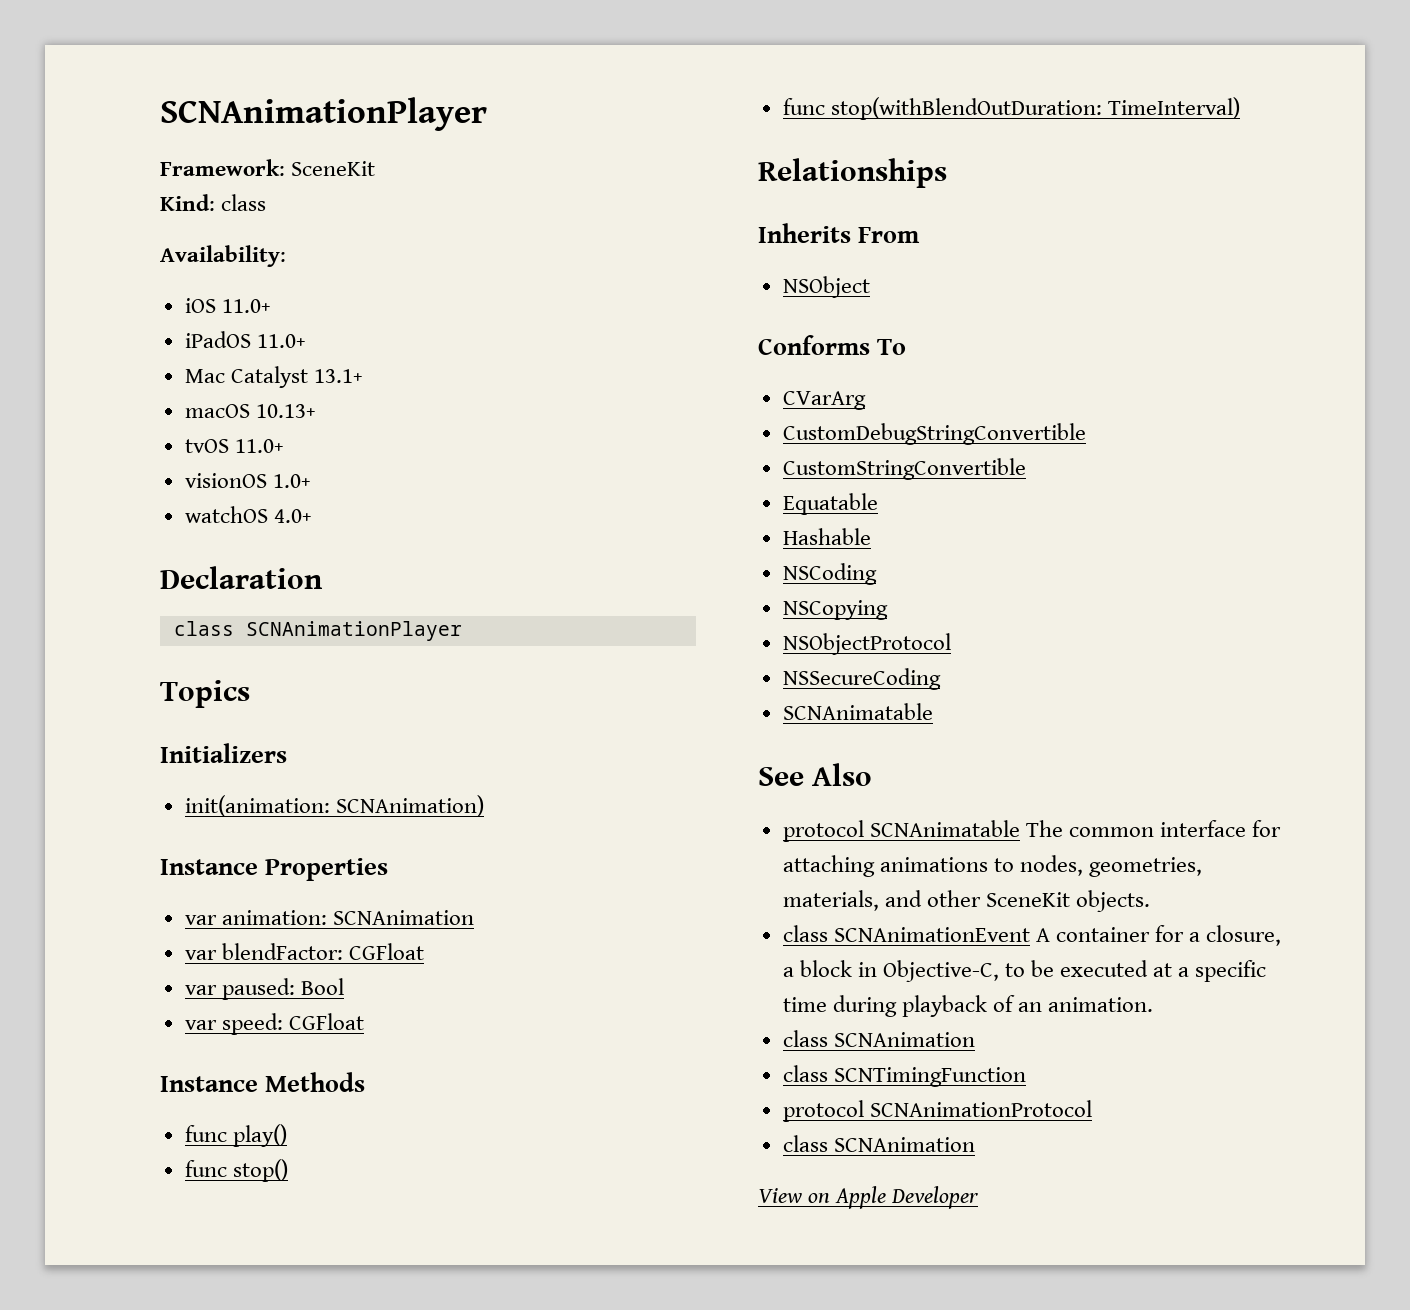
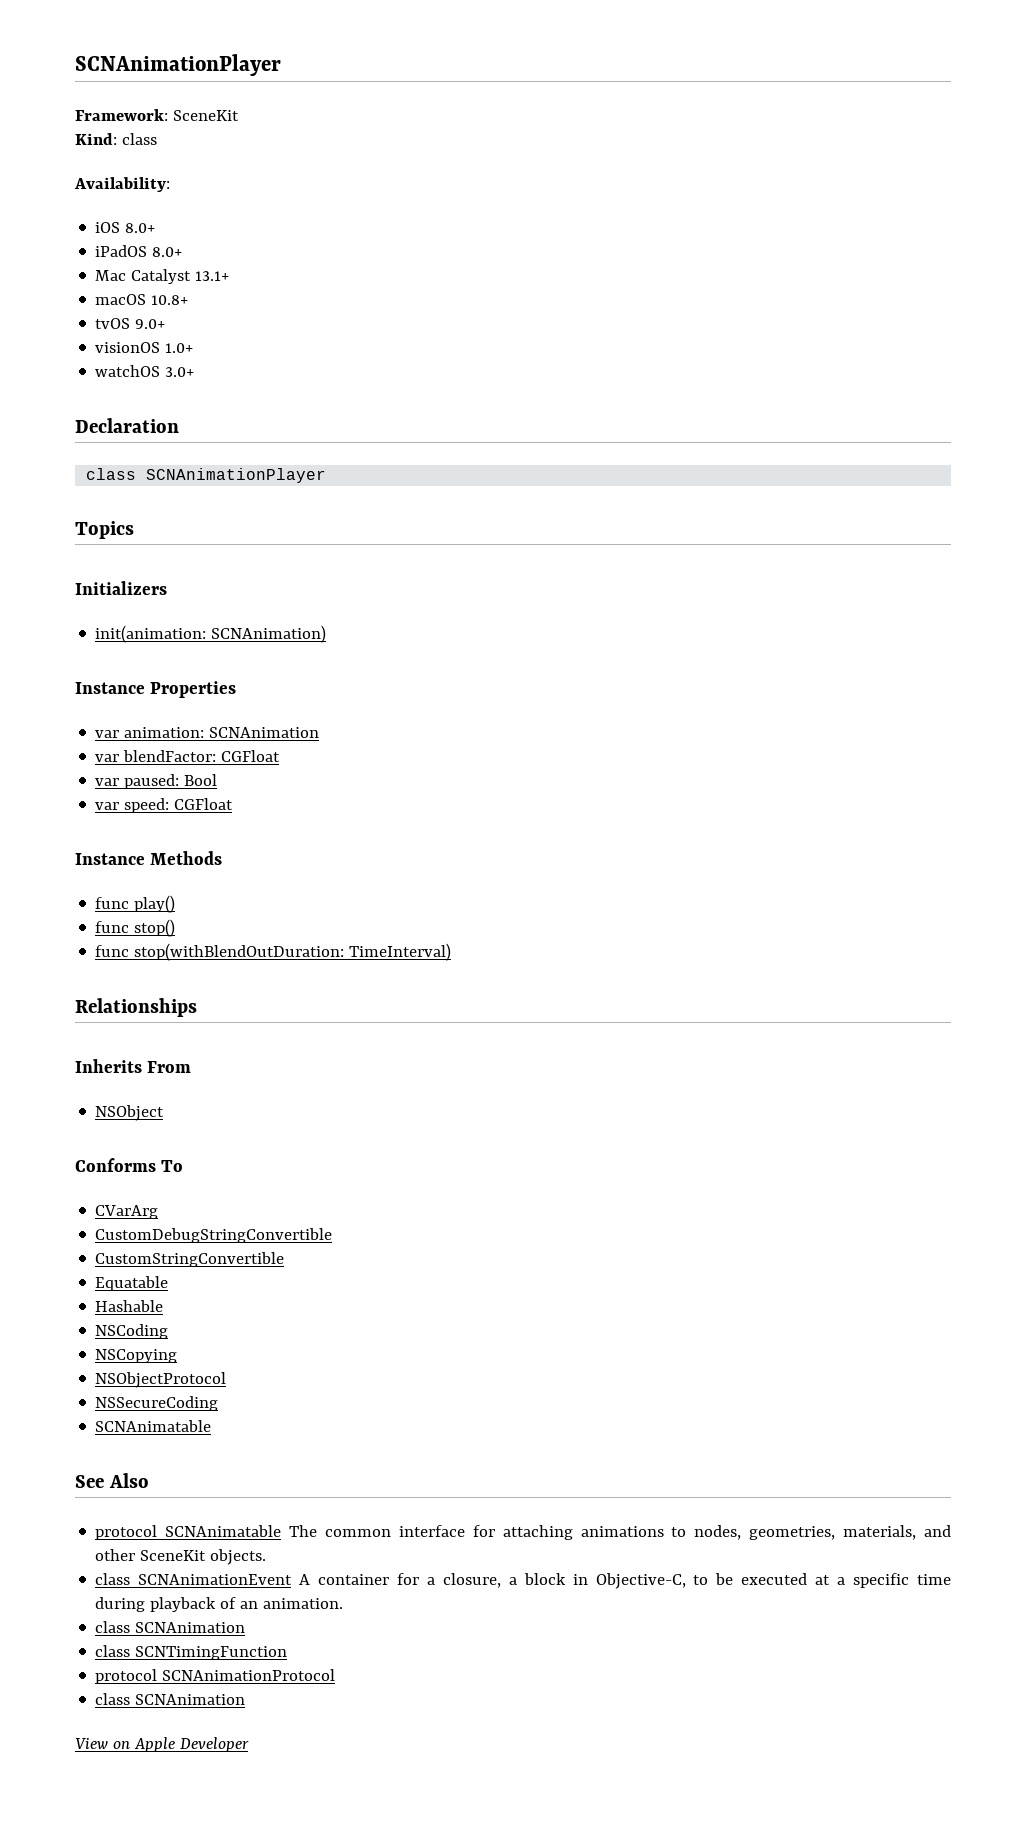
[221,299,271,313] 11.0+ -> [125,223,156,233] 8.0+
[256,334,306,348] 11.0+ -> [152,247,183,257] 8.0+
[255,404,316,418] 10.13+ -> [151,295,189,305] 10.8+
[234,439,284,453] 11.0+ -> [135,319,166,329] 9.0+
[273,509,312,523] 4.0+ -> [165,367,195,377] 3.0+

